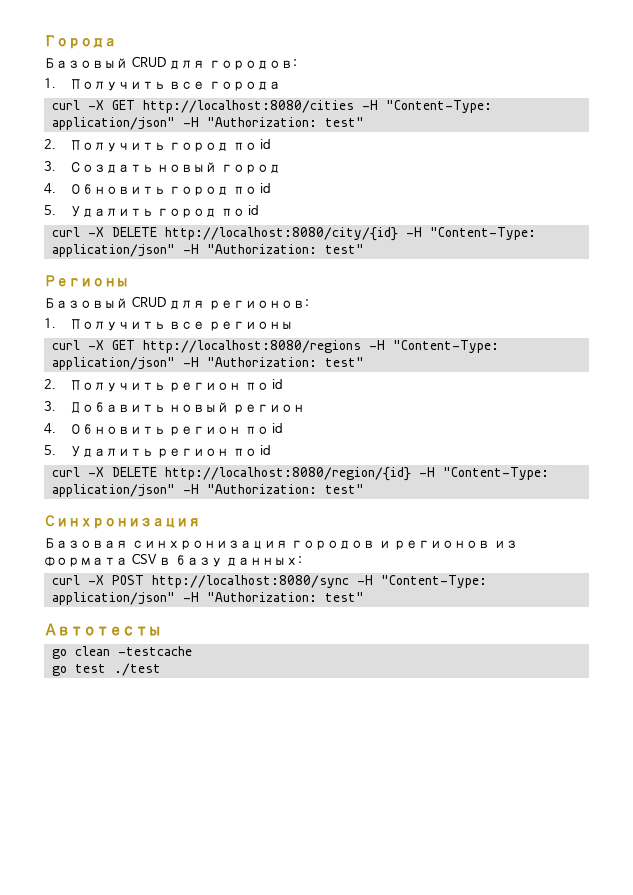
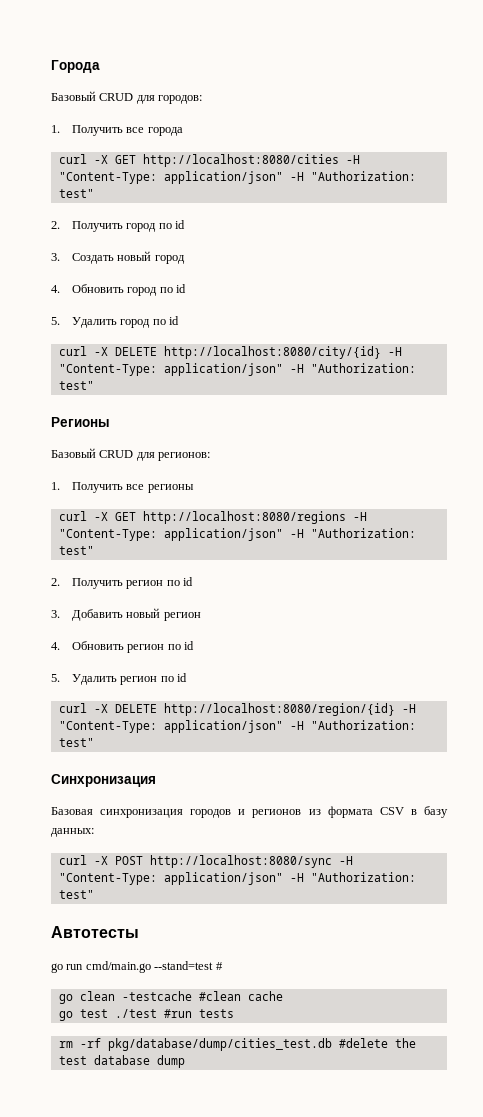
(161, 629) none -> [51,961,223,973] // go run cmd/main.go --stand=test #
(192, 651) none -> [198,991,283,1001] #clean cache
(161, 669) none -> [163,1009,234,1018] [58,1038,416,1051] [58,1055,185,1068] #run tests // rm -rf pkg/database/dump/cities_test.db #delete the test database dump

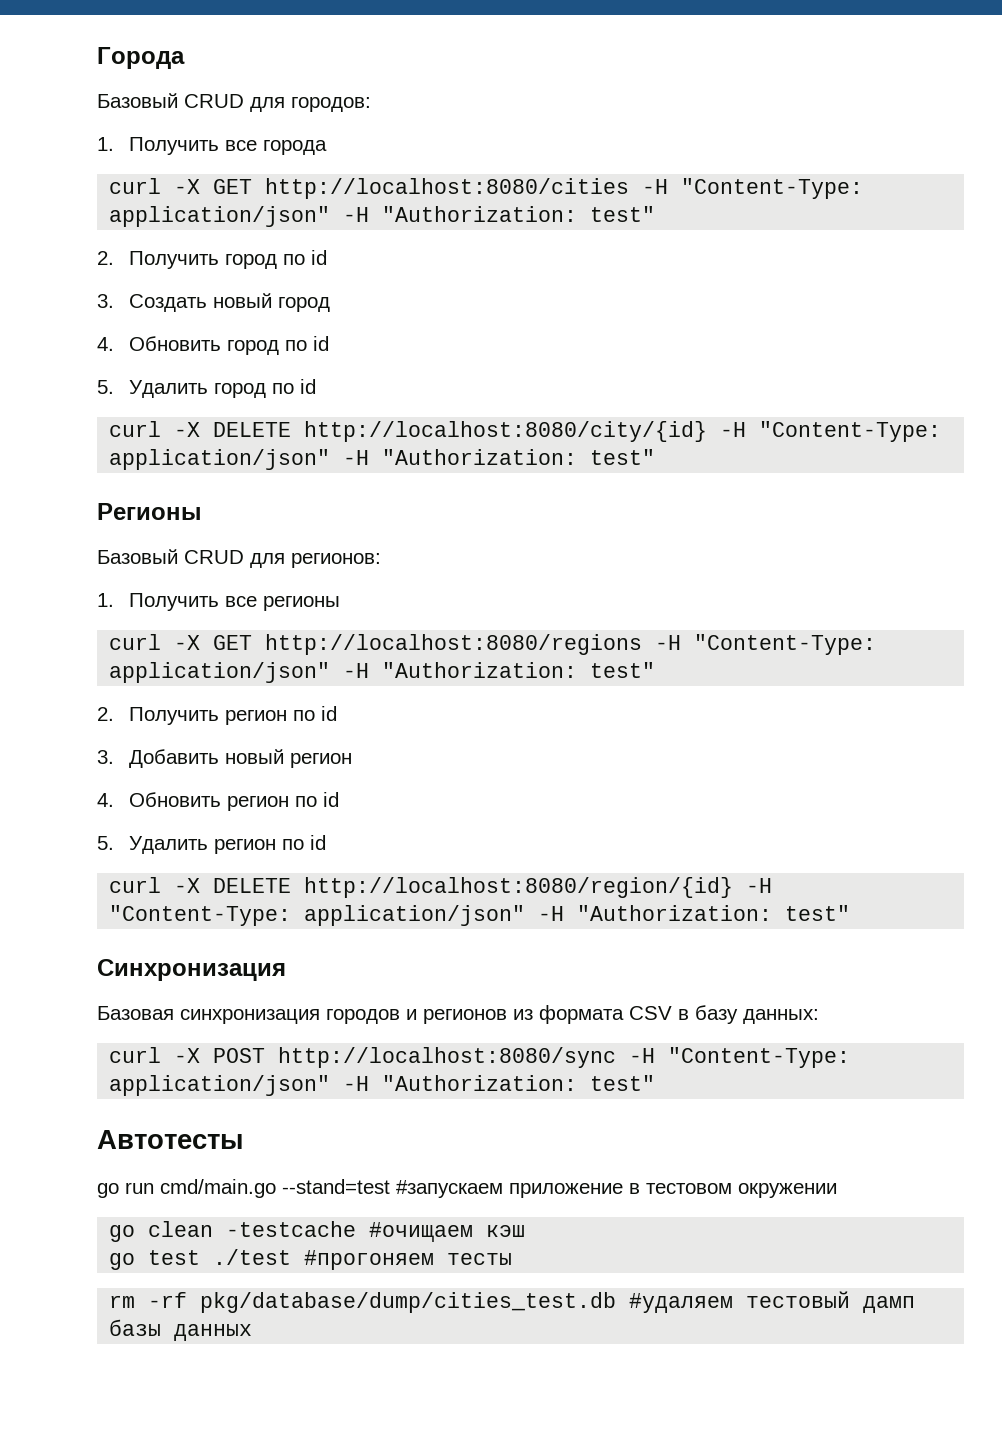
[215,962,223,970] # -> [396,1180,837,1198] #запускаем приложение в тестовом окружении
[198,991,283,1001] #clean cache -> [369,1222,526,1242] #очищаем кэш
[163,1009,234,1018] #run tests -> [304,1250,513,1270] #прогоняем тесты
[338,1038,416,1048] [58,1055,185,1068] #delete the test database dump -> [629,1291,916,1313] [109,1319,253,1341] #удаляем тестовый дамп базы данных

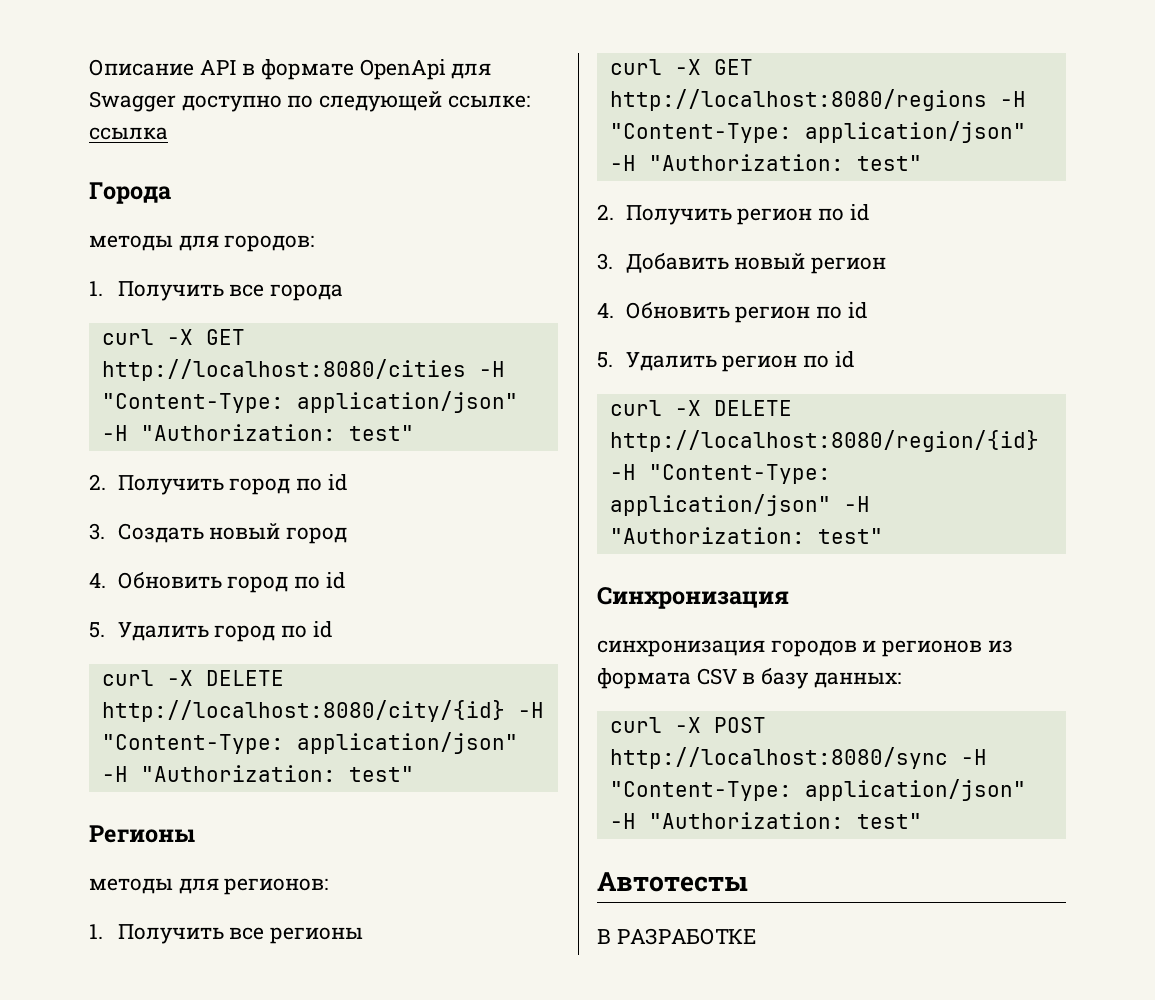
(97, 58) none -> [89,59,492,80] [89,91,530,112] [89,127,168,140] Описание API в формате OpenApi для Swagger доступно по следующей ссылке: ссылка //
[97,93,244,108] Базовый CRUD -> [89,235,173,251] методы
[97,549,244,564] Базовый CRUD -> [89,878,173,894] методы
[97,1006,174,1020] Базовая -> (789, 598) none
[97,1179,837,1198] [109,1221,526,1242] [109,1249,513,1270] [109,1291,916,1313] [109,1319,253,1341] go run cmd/main.go --stand=test #запускаем приложение в тестовом окружении // go clean -testcache #очищаем кэш // go test ./test #прогоняем тесты // rm -rf pkg/database/dump/cities_test.db #удаляем тестовый дамп базы данных -> [597,928,756,945] В РАЗРАБОТКЕ

